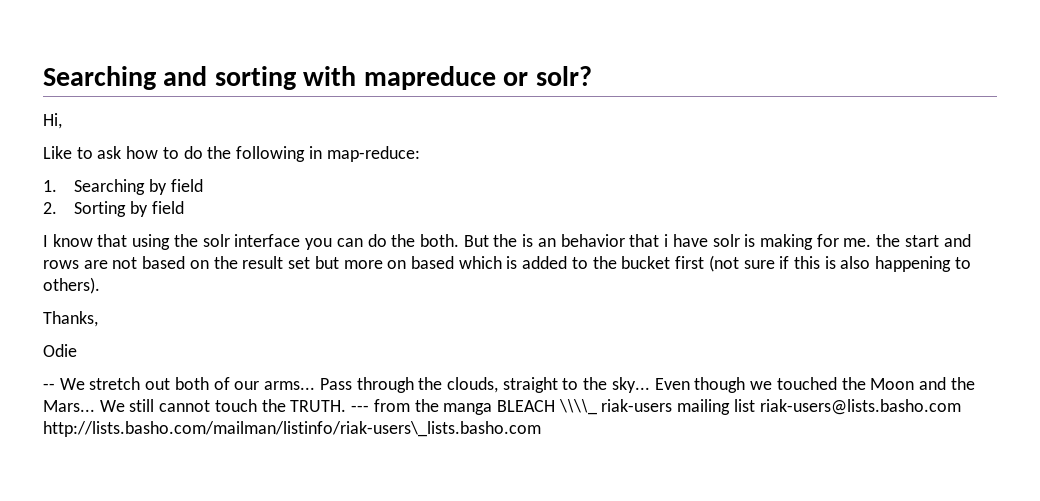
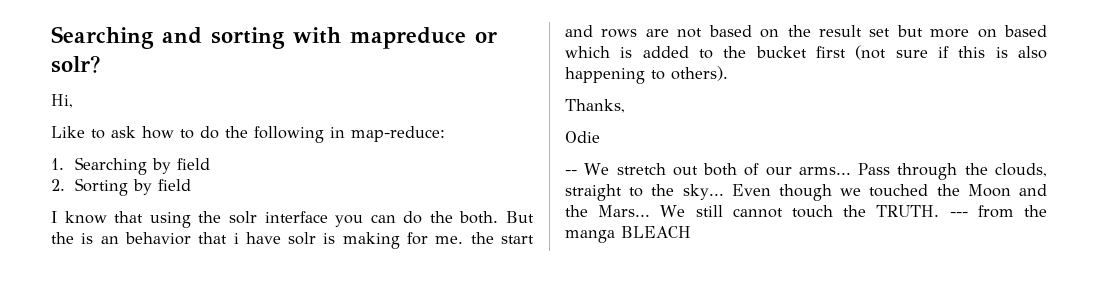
[558,399,961,415] [43,421,541,437] \\\\_ riak-users mailing list riak-users@lists.basho.com http://lists.basho.com/mailman/listinfo/riak-users\_lists.basho.com -> (691, 232) none

